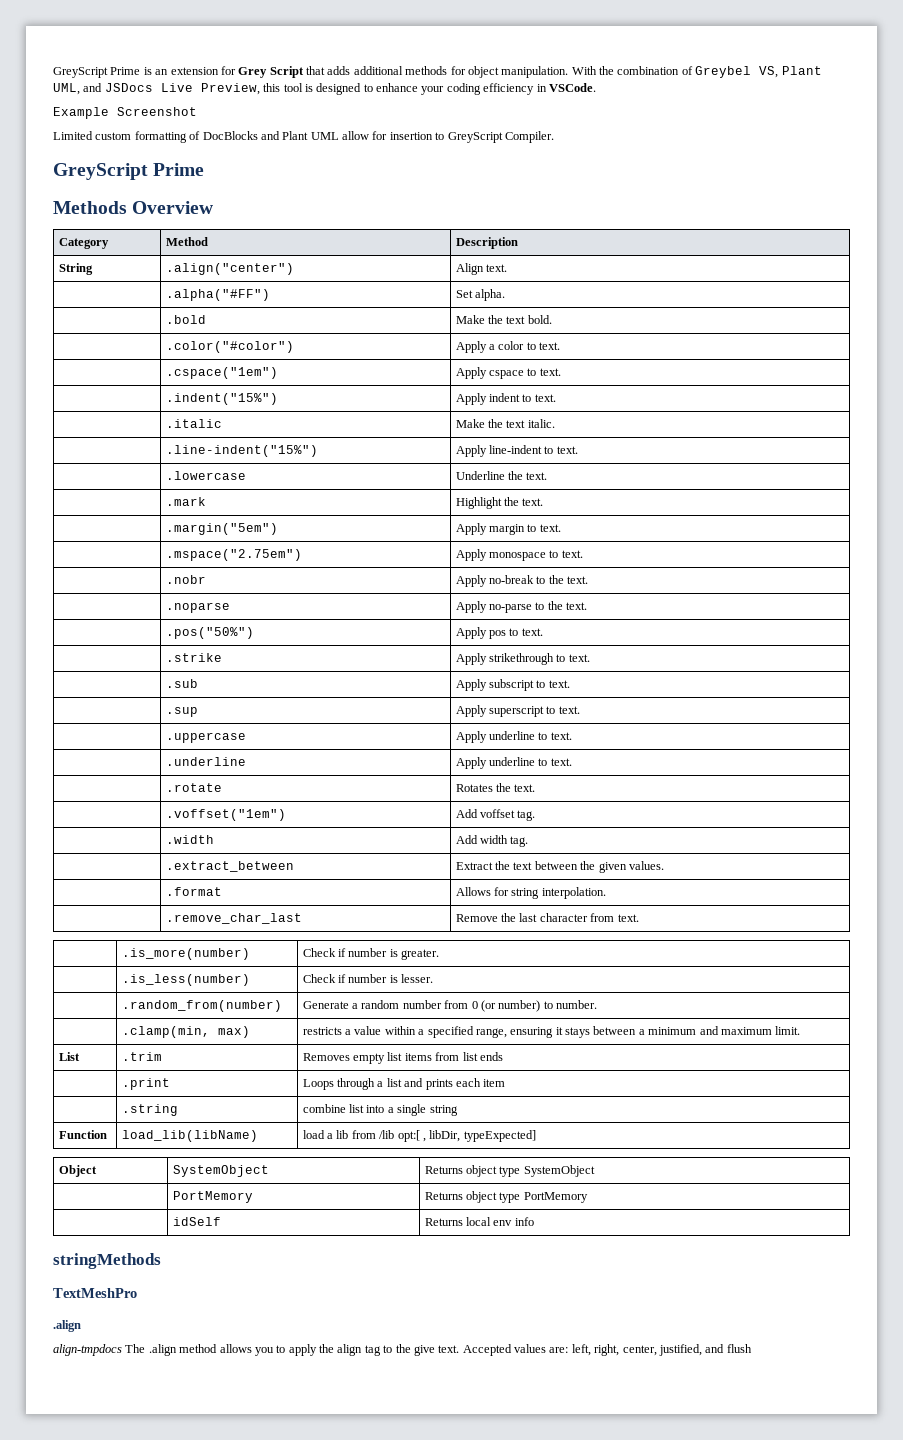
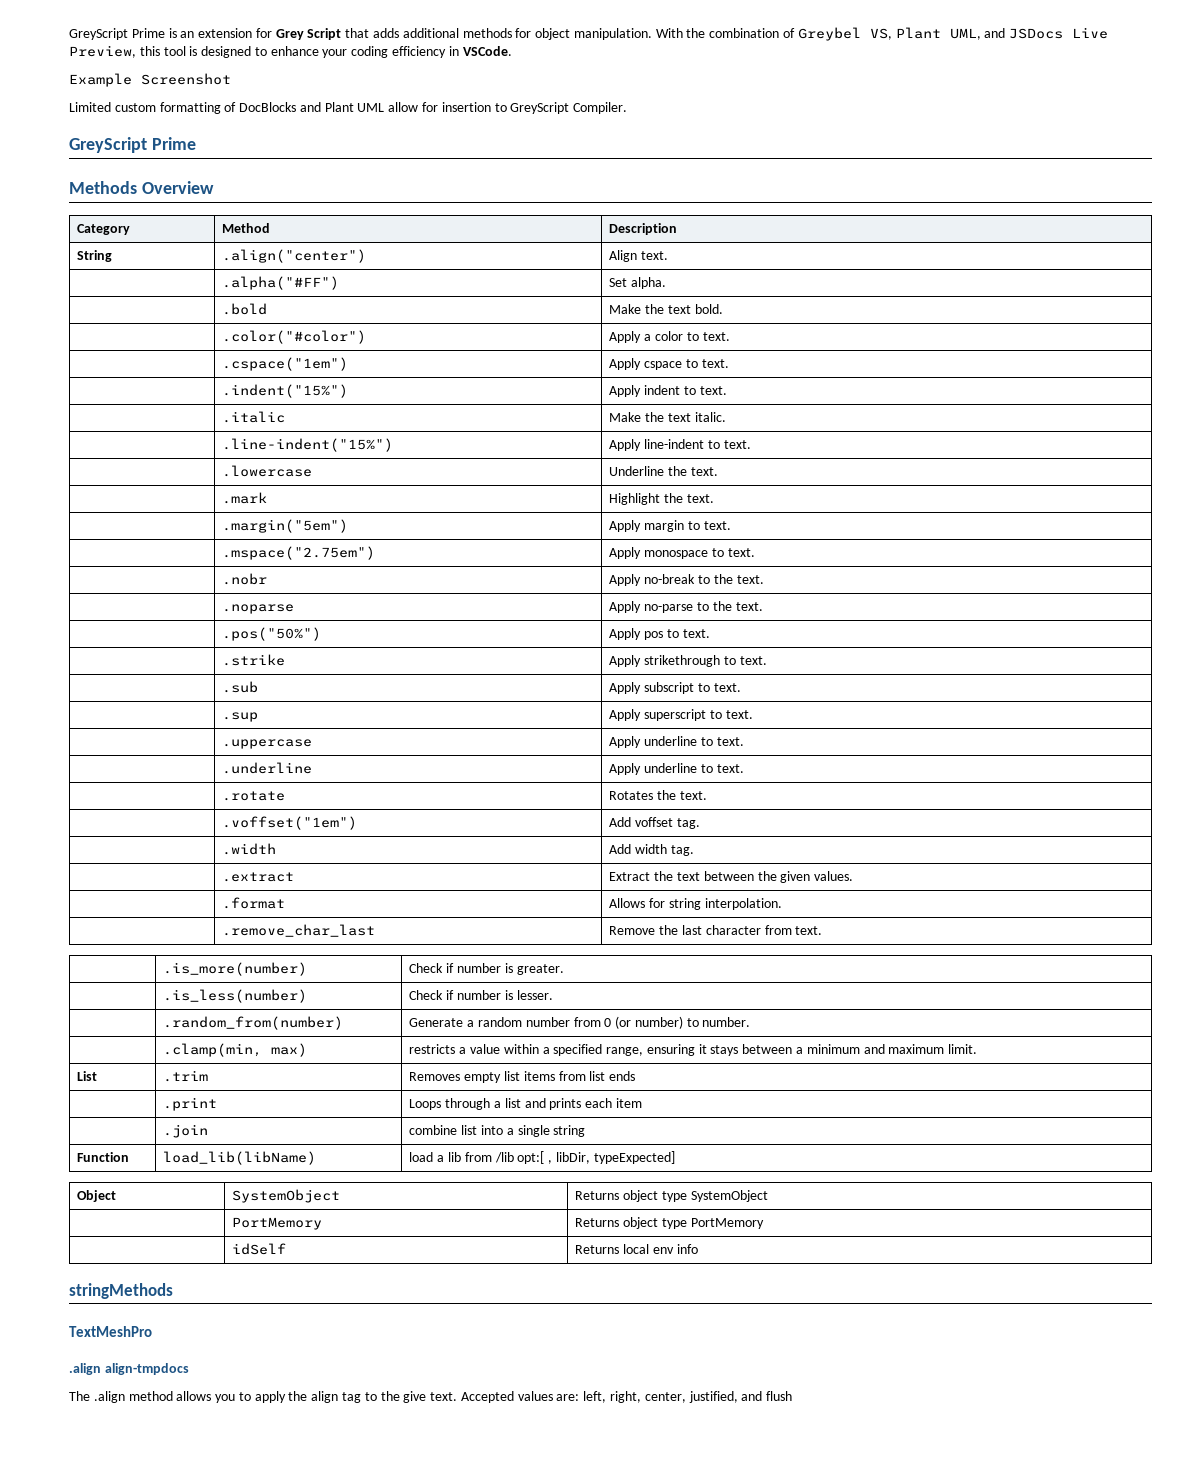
[165,861,294,872] .extract_between -> [222,872,295,882] .extract
[121,1104,178,1116] .string -> [163,1124,209,1138] .join
[53,1344,122,1356] // align-tmpdocs -> [104,1363,189,1375] align-tmpdocs //

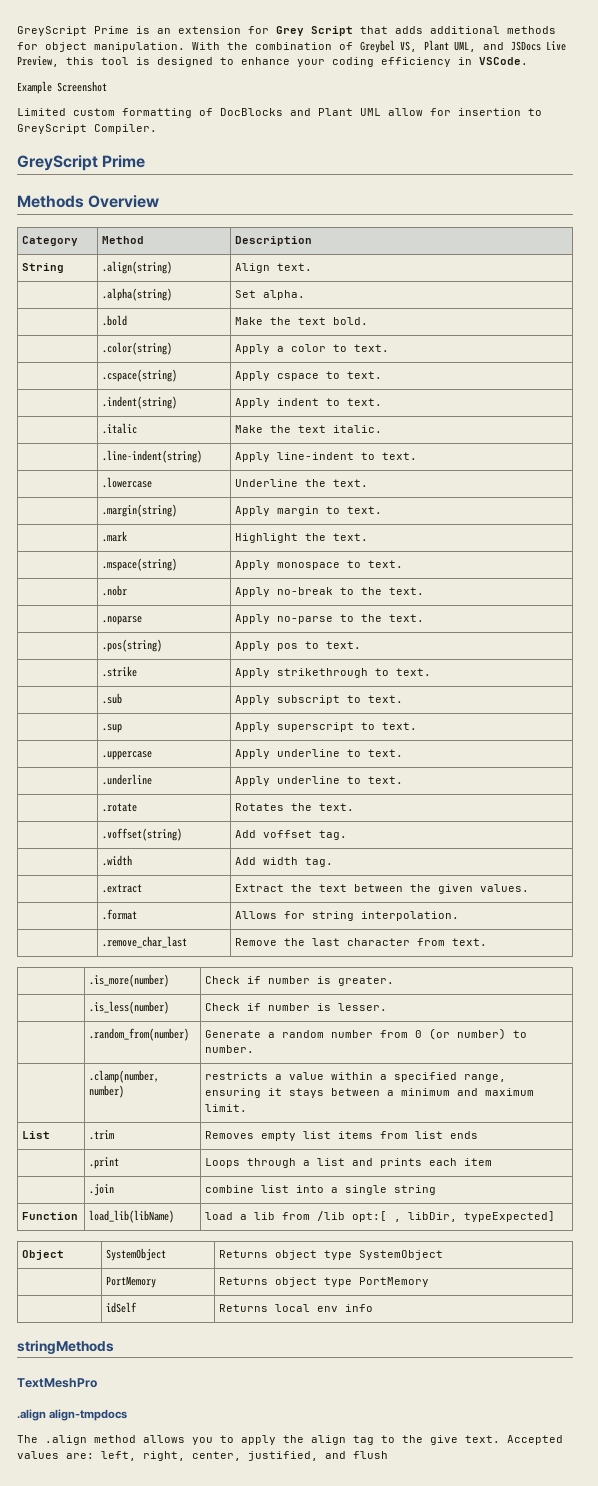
[222,249,367,263] .align("center") -> [102,261,173,274] .align(string)
[222,276,340,290] .alpha("#FF") -> [102,288,173,301] .alpha(string)
[222,330,367,344] .color("#color") -> [102,342,173,355] .color(string)
[222,357,349,371] .cspace("1em") -> [102,369,178,382] .cspace(string)
[222,384,349,398] .indent("15%") -> [102,396,178,409] .indent(string)
[222,438,394,452] .line-indent("15%") -> [102,450,203,463] .line-indent(string)
(718, 471) none -> [102,504,178,517] [235,506,383,516] // | .margin(string) | Apply margin to text.
[222,519,349,533] [609,520,731,532] [222,546,376,560] .margin("5em") | Apply margin to text. // | .mspace("2.75em") -> [102,558,178,571] .mspace(string)
[222,627,322,641] .pos("50%") -> [102,639,163,652] .pos(string)
[222,816,358,830] .voffset("1em") -> [102,828,183,841] .voffset(string)
[163,1043,308,1057] .clamp(min, max) -> [89,1070,160,1083] [89,1085,125,1098] .clamp(number, number)

